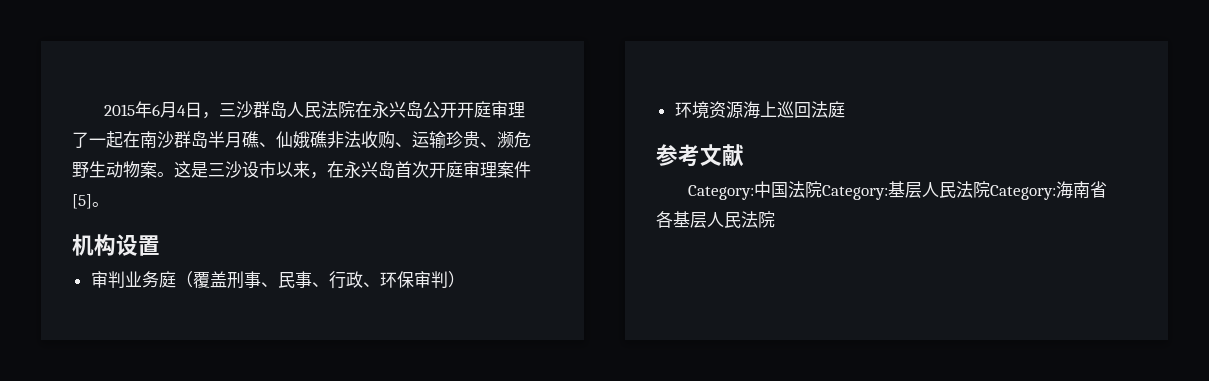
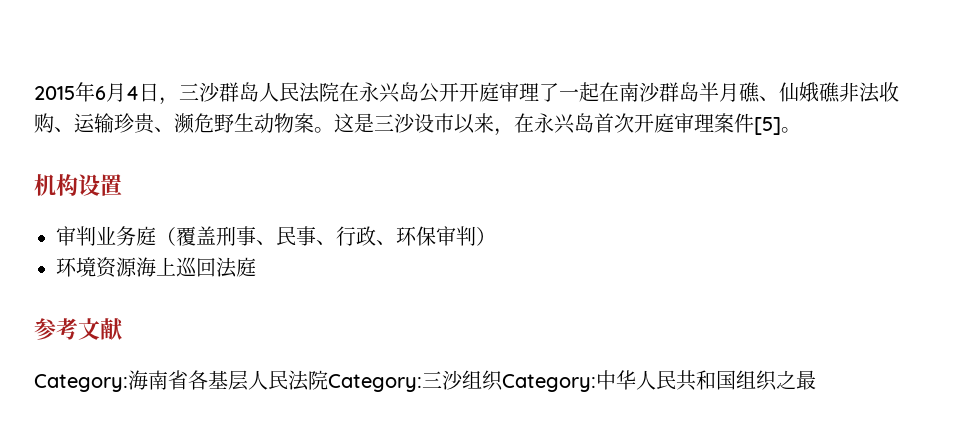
[753,181,1056,200] 中国法院Category:基层人民法院Category: -> (128, 383) none
(775, 219) none -> [328,370,816,392] Category:三沙组织Category:中华人民共和国组织之最

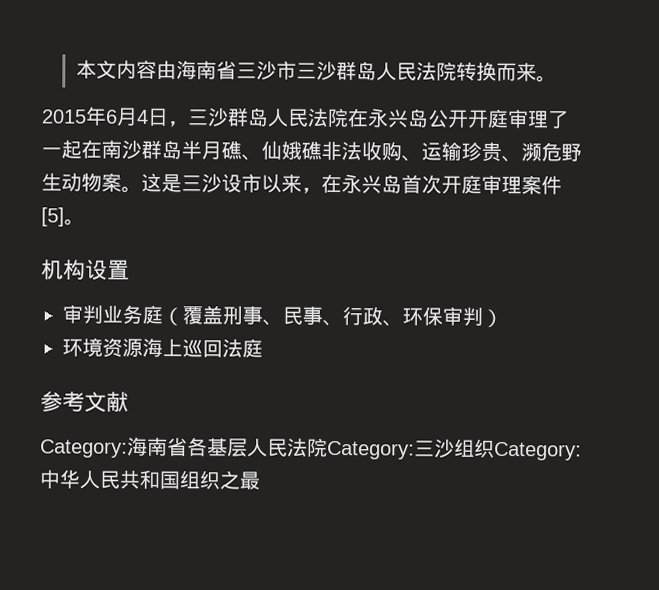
(34, 93) none -> [76,59,558,83] 本文内容由海南省三沙市三沙群岛人民法院转换而来。 //

